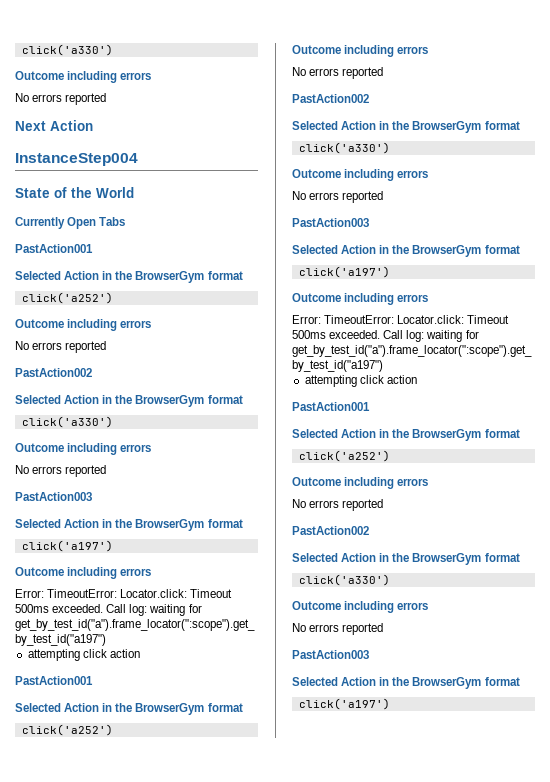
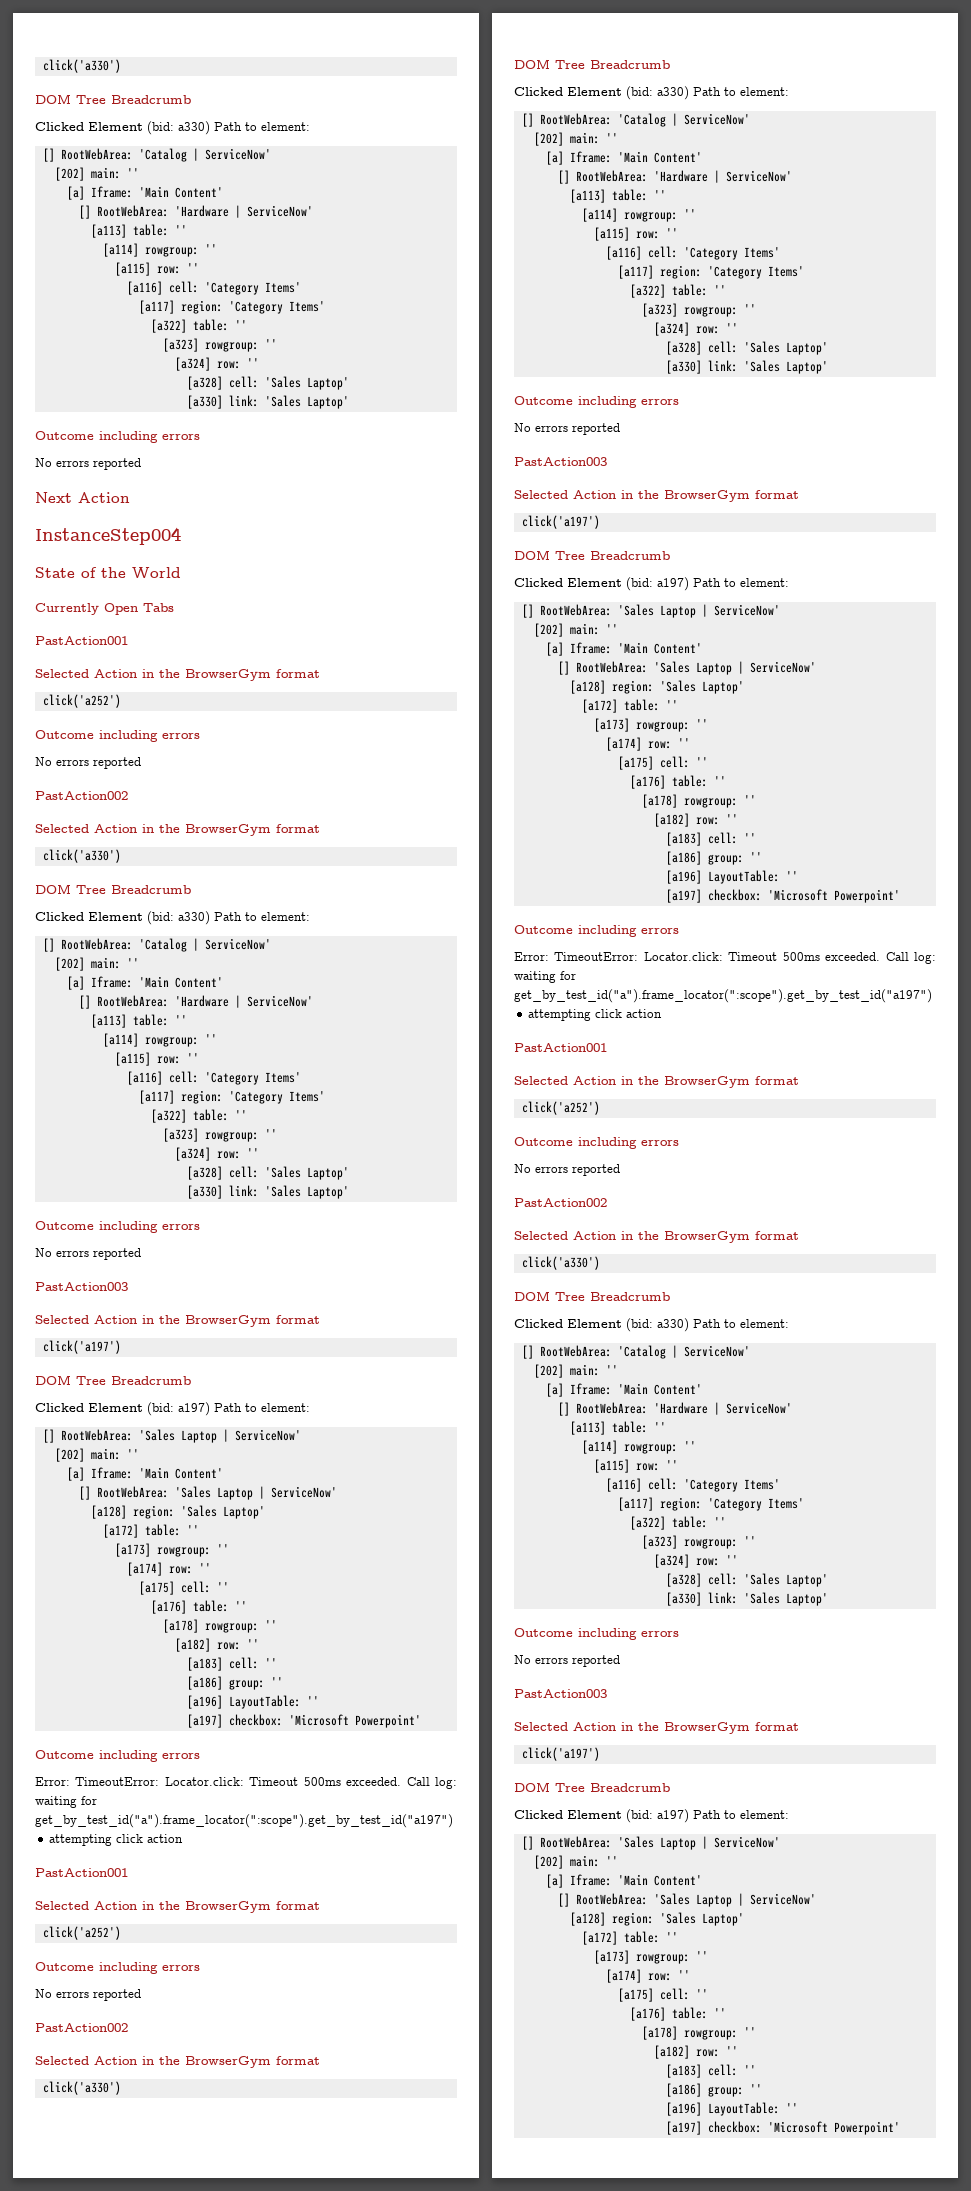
[21,44,113,56] click('a330') -> [42,59,121,73] [35,94,191,104] [35,121,310,135] [42,148,271,162] [54,167,139,181] [66,186,223,200] [78,205,313,219] [90,224,187,238] [102,243,217,257] [114,262,199,276] [126,281,301,295] [138,300,325,314] [150,319,247,333] [162,338,277,352] [174,357,259,371] [186,376,349,390] [186,395,349,409] click('a330') // DOM Tree Breadcrumb // Clicked Element (bid: a330) Path to element: // [] RootWebArea: 'Catalog | ServiceNow' // [202] main: '' // [a] Iframe: 'Main Content' // [] RootWebArea: 'Hardware | ServiceNow' // [a113] table: '' // [a114] rowgroup: '' // [a115] row: '' // [a116] cell: 'Category Items' // [a117] region: 'Category Items' // [a322] table: '' // [a323] rowgroup: '' // [a324] row: '' // [a328] cell: 'Sales Laptop' // [a330] link: 'Sales Laptop'
(113, 422) none -> [35,884,191,894] [35,911,310,925] [42,938,271,952] [54,957,139,971] [66,976,223,990] [78,995,313,1009] [90,1014,187,1028] [102,1033,217,1047] [114,1052,199,1066] [126,1071,301,1085] [138,1090,325,1104] [150,1109,247,1123] [162,1128,277,1142] [174,1147,259,1161] [186,1166,349,1180] [186,1185,349,1199] // DOM Tree Breadcrumb // Clicked Element (bid: a330) Path to element: // [] RootWebArea: 'Catalog | ServiceNow' // [202] main: '' // [a] Iframe: 'Main Content' // [] RootWebArea: 'Hardware | ServiceNow' // [a113] table: '' // [a114] rowgroup: '' // [a115] row: '' // [a116] cell: 'Category Items' // [a117] region: 'Category Items' // [a322] table: '' // [a323] rowgroup: '' // [a324] row: '' // [a328] cell: 'Sales Laptop' // [a330] link: 'Sales Laptop'
(113, 546) none -> [35,1375,191,1385] [35,1402,310,1416] [42,1429,301,1443] [54,1448,139,1462] [66,1467,223,1481] [78,1486,337,1500] [90,1505,265,1519] [102,1524,199,1538] [114,1543,229,1557] [126,1562,211,1576] [138,1581,229,1595] [150,1600,247,1614] [162,1619,277,1633] [174,1638,259,1652] [186,1657,277,1671] [186,1676,283,1690] [186,1695,319,1709] [186,1714,421,1728] // DOM Tree Breadcrumb // Clicked Element (bid: a197) Path to element: // [] RootWebArea: 'Sales Laptop | ServiceNow' // [202] main: '' // [a] Iframe: 'Main Content' // [] RootWebArea: 'Sales Laptop | ServiceNow' // [a128] region: 'Sales Laptop' // [a172] table: '' // [a173] rowgroup: '' // [a174] row: '' // [a175] cell: '' // [a176] table: '' // [a178] rowgroup: '' // [a182] row: '' // [a183] cell: '' // [a186] group: '' // [a196] LayoutTable: '' // [a197] checkbox: 'Microsoft Powerpoint'
(390, 148) none -> [514,59,670,69] [514,86,789,100] [521,113,750,127] [533,132,618,146] [545,151,702,165] [557,170,792,184] [569,189,666,203] [581,208,696,222] [593,227,678,241] [605,246,780,260] [617,265,804,279] [629,284,726,298] [641,303,756,317] [653,322,738,336] [665,341,828,355] [665,360,828,374] // DOM Tree Breadcrumb // Clicked Element (bid: a330) Path to element: // [] RootWebArea: 'Catalog | ServiceNow' // [202] main: '' // [a] Iframe: 'Main Content' // [] RootWebArea: 'Hardware | ServiceNow' // [a113] table: '' // [a114] rowgroup: '' // [a115] row: '' // [a116] cell: 'Category Items' // [a117] region: 'Category Items' // [a322] table: '' // [a323] rowgroup: '' // [a324] row: '' // [a328] cell: 'Sales Laptop' // [a330] link: 'Sales Laptop'
(390, 272) none -> [514,550,670,560] [514,577,789,591] [521,604,780,618] [533,623,618,637] [545,642,702,656] [557,661,816,675] [569,680,744,694] [581,699,678,713] [593,718,708,732] [605,737,690,751] [617,756,708,770] [629,775,726,789] [641,794,756,808] [653,813,738,827] [665,832,756,846] [665,851,762,865] [665,870,798,884] [665,889,900,903] // DOM Tree Breadcrumb // Clicked Element (bid: a197) Path to element: // [] RootWebArea: 'Sales Laptop | ServiceNow' // [202] main: '' // [a] Iframe: 'Main Content' // [] RootWebArea: 'Sales Laptop | ServiceNow' // [a128] region: 'Sales Laptop' // [a172] table: '' // [a173] rowgroup: '' // [a174] row: '' // [a175] cell: '' // [a176] table: '' // [a178] rowgroup: '' // [a182] row: '' // [a183] cell: '' // [a186] group: '' // [a196] LayoutTable: '' // [a197] checkbox: 'Microsoft Powerpoint'
(390, 580) none -> [514,1291,670,1301] [514,1318,789,1332] [521,1345,750,1359] [533,1364,618,1378] [545,1383,702,1397] [557,1402,792,1416] [569,1421,666,1435] [581,1440,696,1454] [593,1459,678,1473] [605,1478,780,1492] [617,1497,804,1511] [629,1516,726,1530] [641,1535,756,1549] [653,1554,738,1568] [665,1573,828,1587] [665,1592,828,1606] // DOM Tree Breadcrumb // Clicked Element (bid: a330) Path to element: // [] RootWebArea: 'Catalog | ServiceNow' // [202] main: '' // [a] Iframe: 'Main Content' // [] RootWebArea: 'Hardware | ServiceNow' // [a113] table: '' // [a114] rowgroup: '' // [a115] row: '' // [a116] cell: 'Category Items' // [a117] region: 'Category Items' // [a322] table: '' // [a323] rowgroup: '' // [a324] row: '' // [a328] cell: 'Sales Laptop' // [a330] link: 'Sales Laptop'
(390, 704) none -> [514,1782,670,1792] [514,1809,789,1823] [521,1836,780,1850] [533,1855,618,1869] [545,1874,702,1888] [557,1893,816,1907] [569,1912,744,1926] [581,1931,678,1945] [593,1950,708,1964] [605,1969,690,1983] [617,1988,708,2002] [629,2007,726,2021] [641,2026,756,2040] [653,2045,738,2059] [665,2064,756,2078] [665,2083,762,2097] [665,2102,798,2116] [665,2121,900,2135] // DOM Tree Breadcrumb // Clicked Element (bid: a197) Path to element: // [] RootWebArea: 'Sales Laptop | ServiceNow' // [202] main: '' // [a] Iframe: 'Main Content' // [] RootWebArea: 'Sales Laptop | ServiceNow' // [a128] region: 'Sales Laptop' // [a172] table: '' // [a173] rowgroup: '' // [a174] row: '' // [a175] cell: '' // [a176] table: '' // [a178] rowgroup: '' // [a182] row: '' // [a183] cell: '' // [a186] group: '' // [a196] LayoutTable: '' // [a197] checkbox: 'Microsoft Powerpoint'

